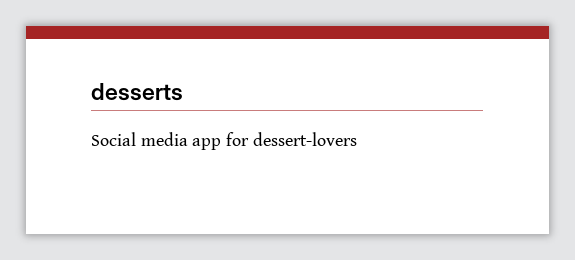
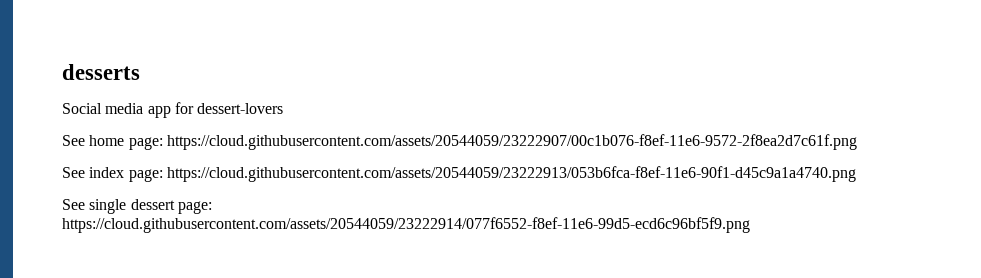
(357, 139) none -> [62,134,857,150] [62,166,856,182] [62,199,212,214] [62,217,750,233] // See home page: https://cloud.githubusercontent.com/assets/20544059/23222907/00c1b076-f8ef-11e6-9572-2f8ea2d7c61f.png // See index page: https://cloud.githubusercontent.com/assets/20544059/23222913/053b6fca-f8ef-11e6-90f1-d45c9a1a4740.png // See single dessert page: https://cloud.githubusercontent.com/assets/20544059/23222914/077f6552-f8ef-11e6-99d5-ecd6c96bf5f9.png

